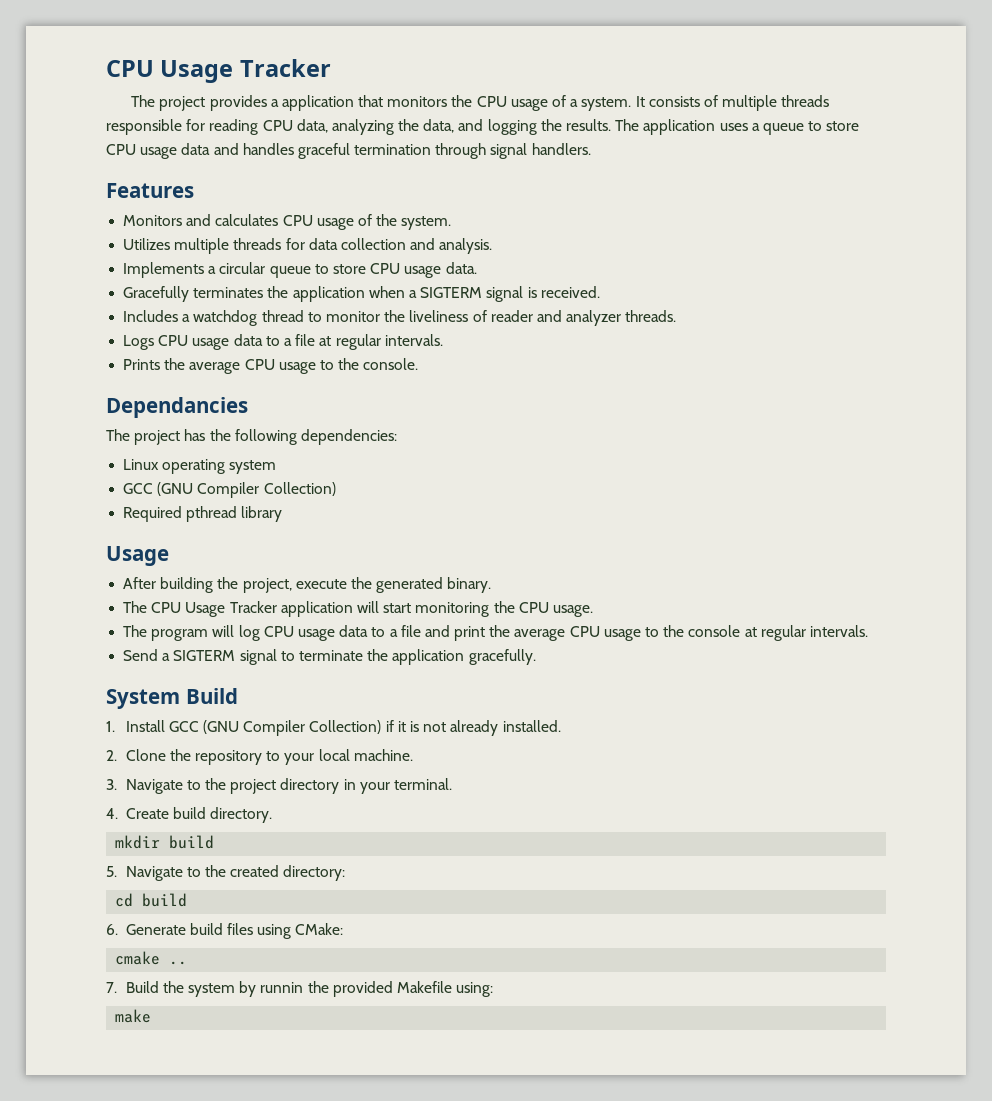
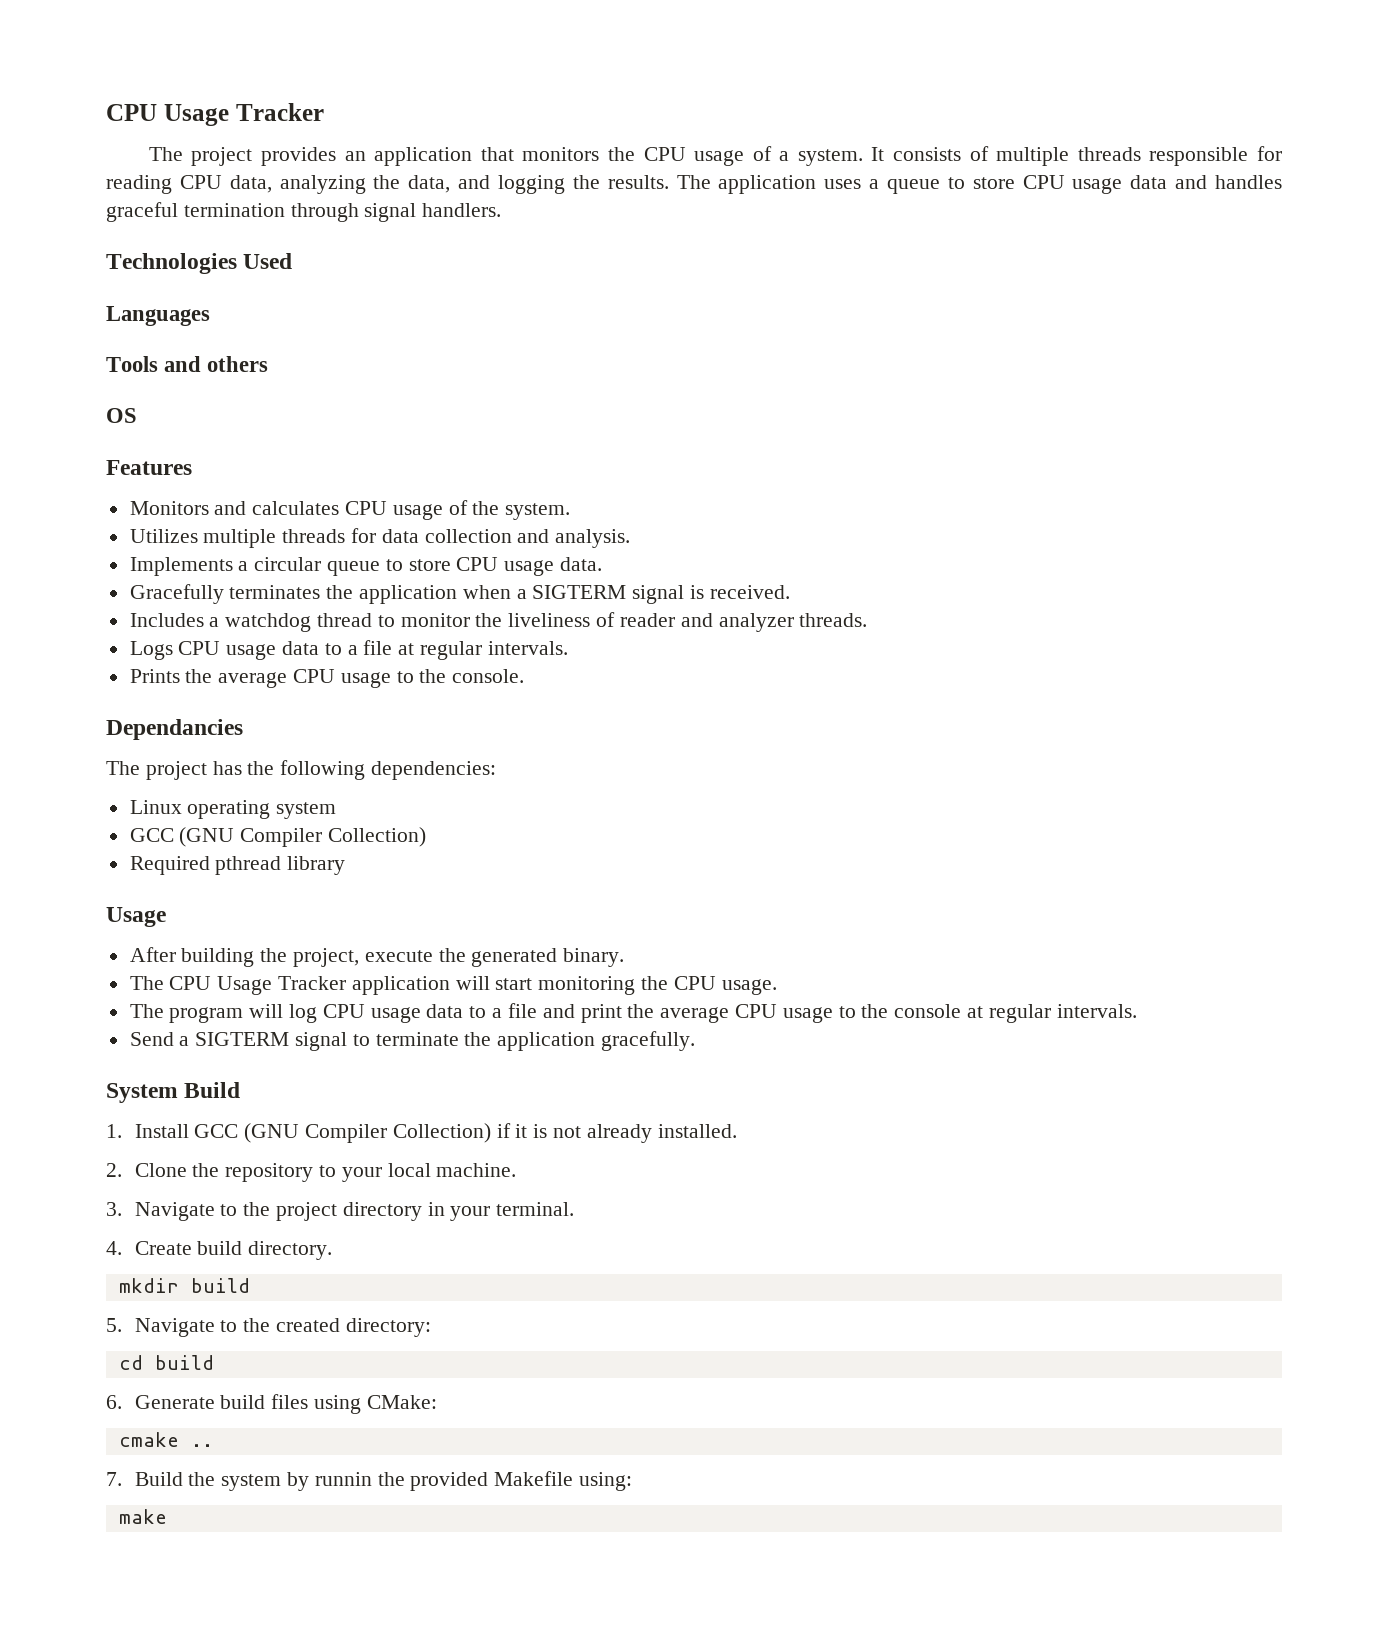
[270,99,279,107] a -> [344,151,366,161] an
(591, 149) none -> [106,253,293,274] [106,306,210,326] [106,356,269,372] [106,408,137,423] // Technologies Used // Languages // Tools and others // OS

